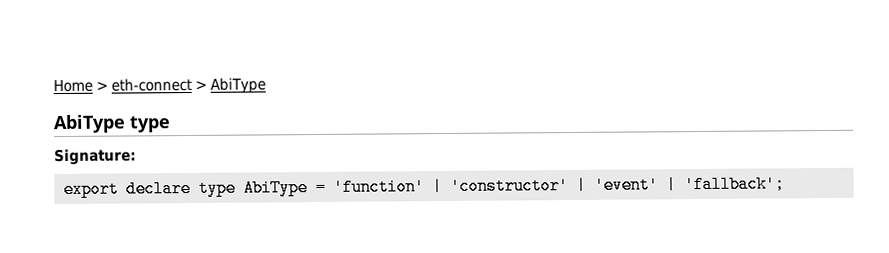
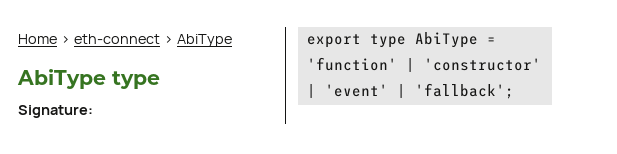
[125,179,191,198] declare -> (361, 41) none

